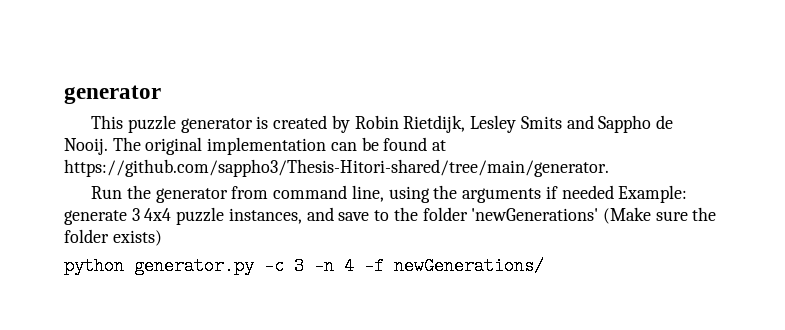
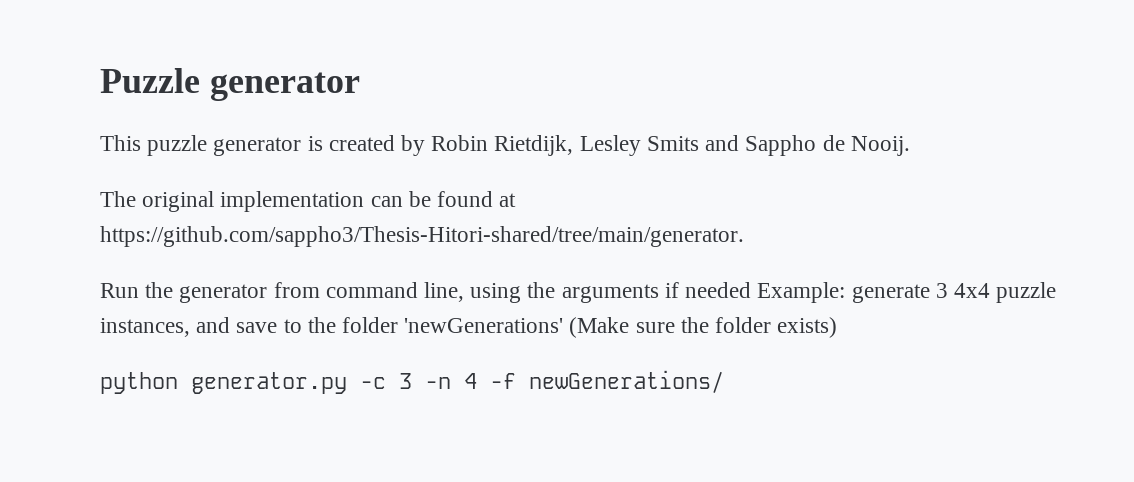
(64, 94) none -> [100,68,200,93] Puzzle
(108, 146) none -> (910, 146) //

